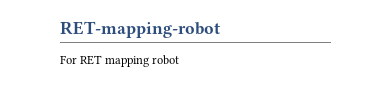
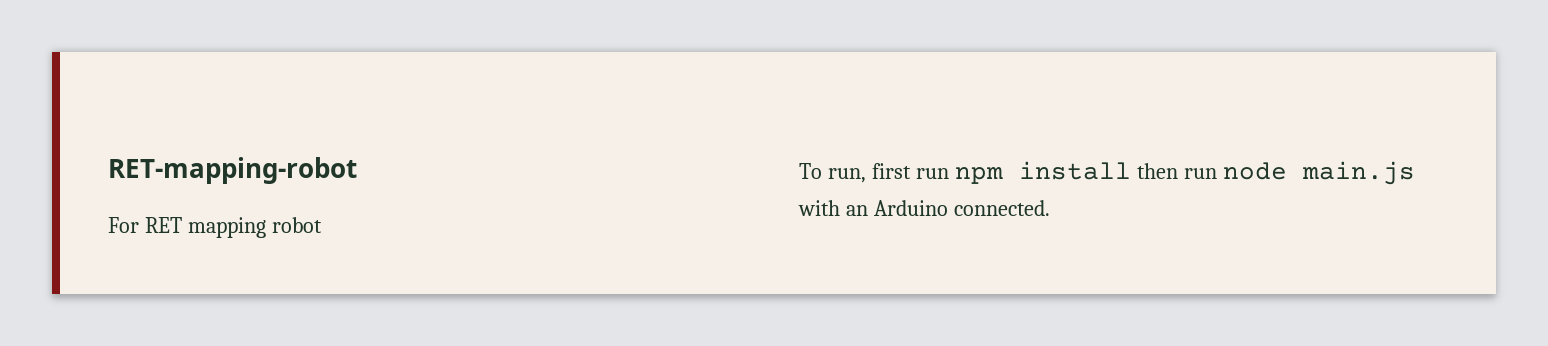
(180, 60) none -> [799,161,1415,185] [798,200,1050,216] // To run, first run npm install then run node main.js with an Arduino connected.

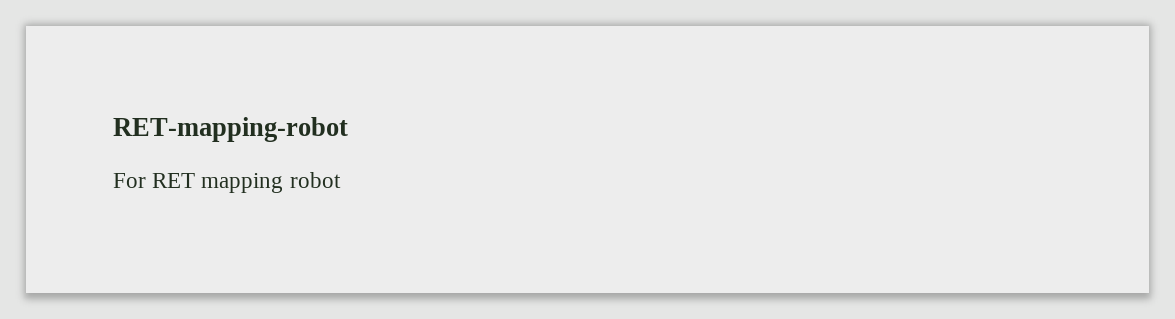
[799,161,1415,185] [798,200,1050,216] // To run, first run npm install then run node main.js with an Arduino connected. -> (341, 180) none

